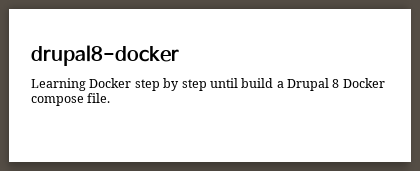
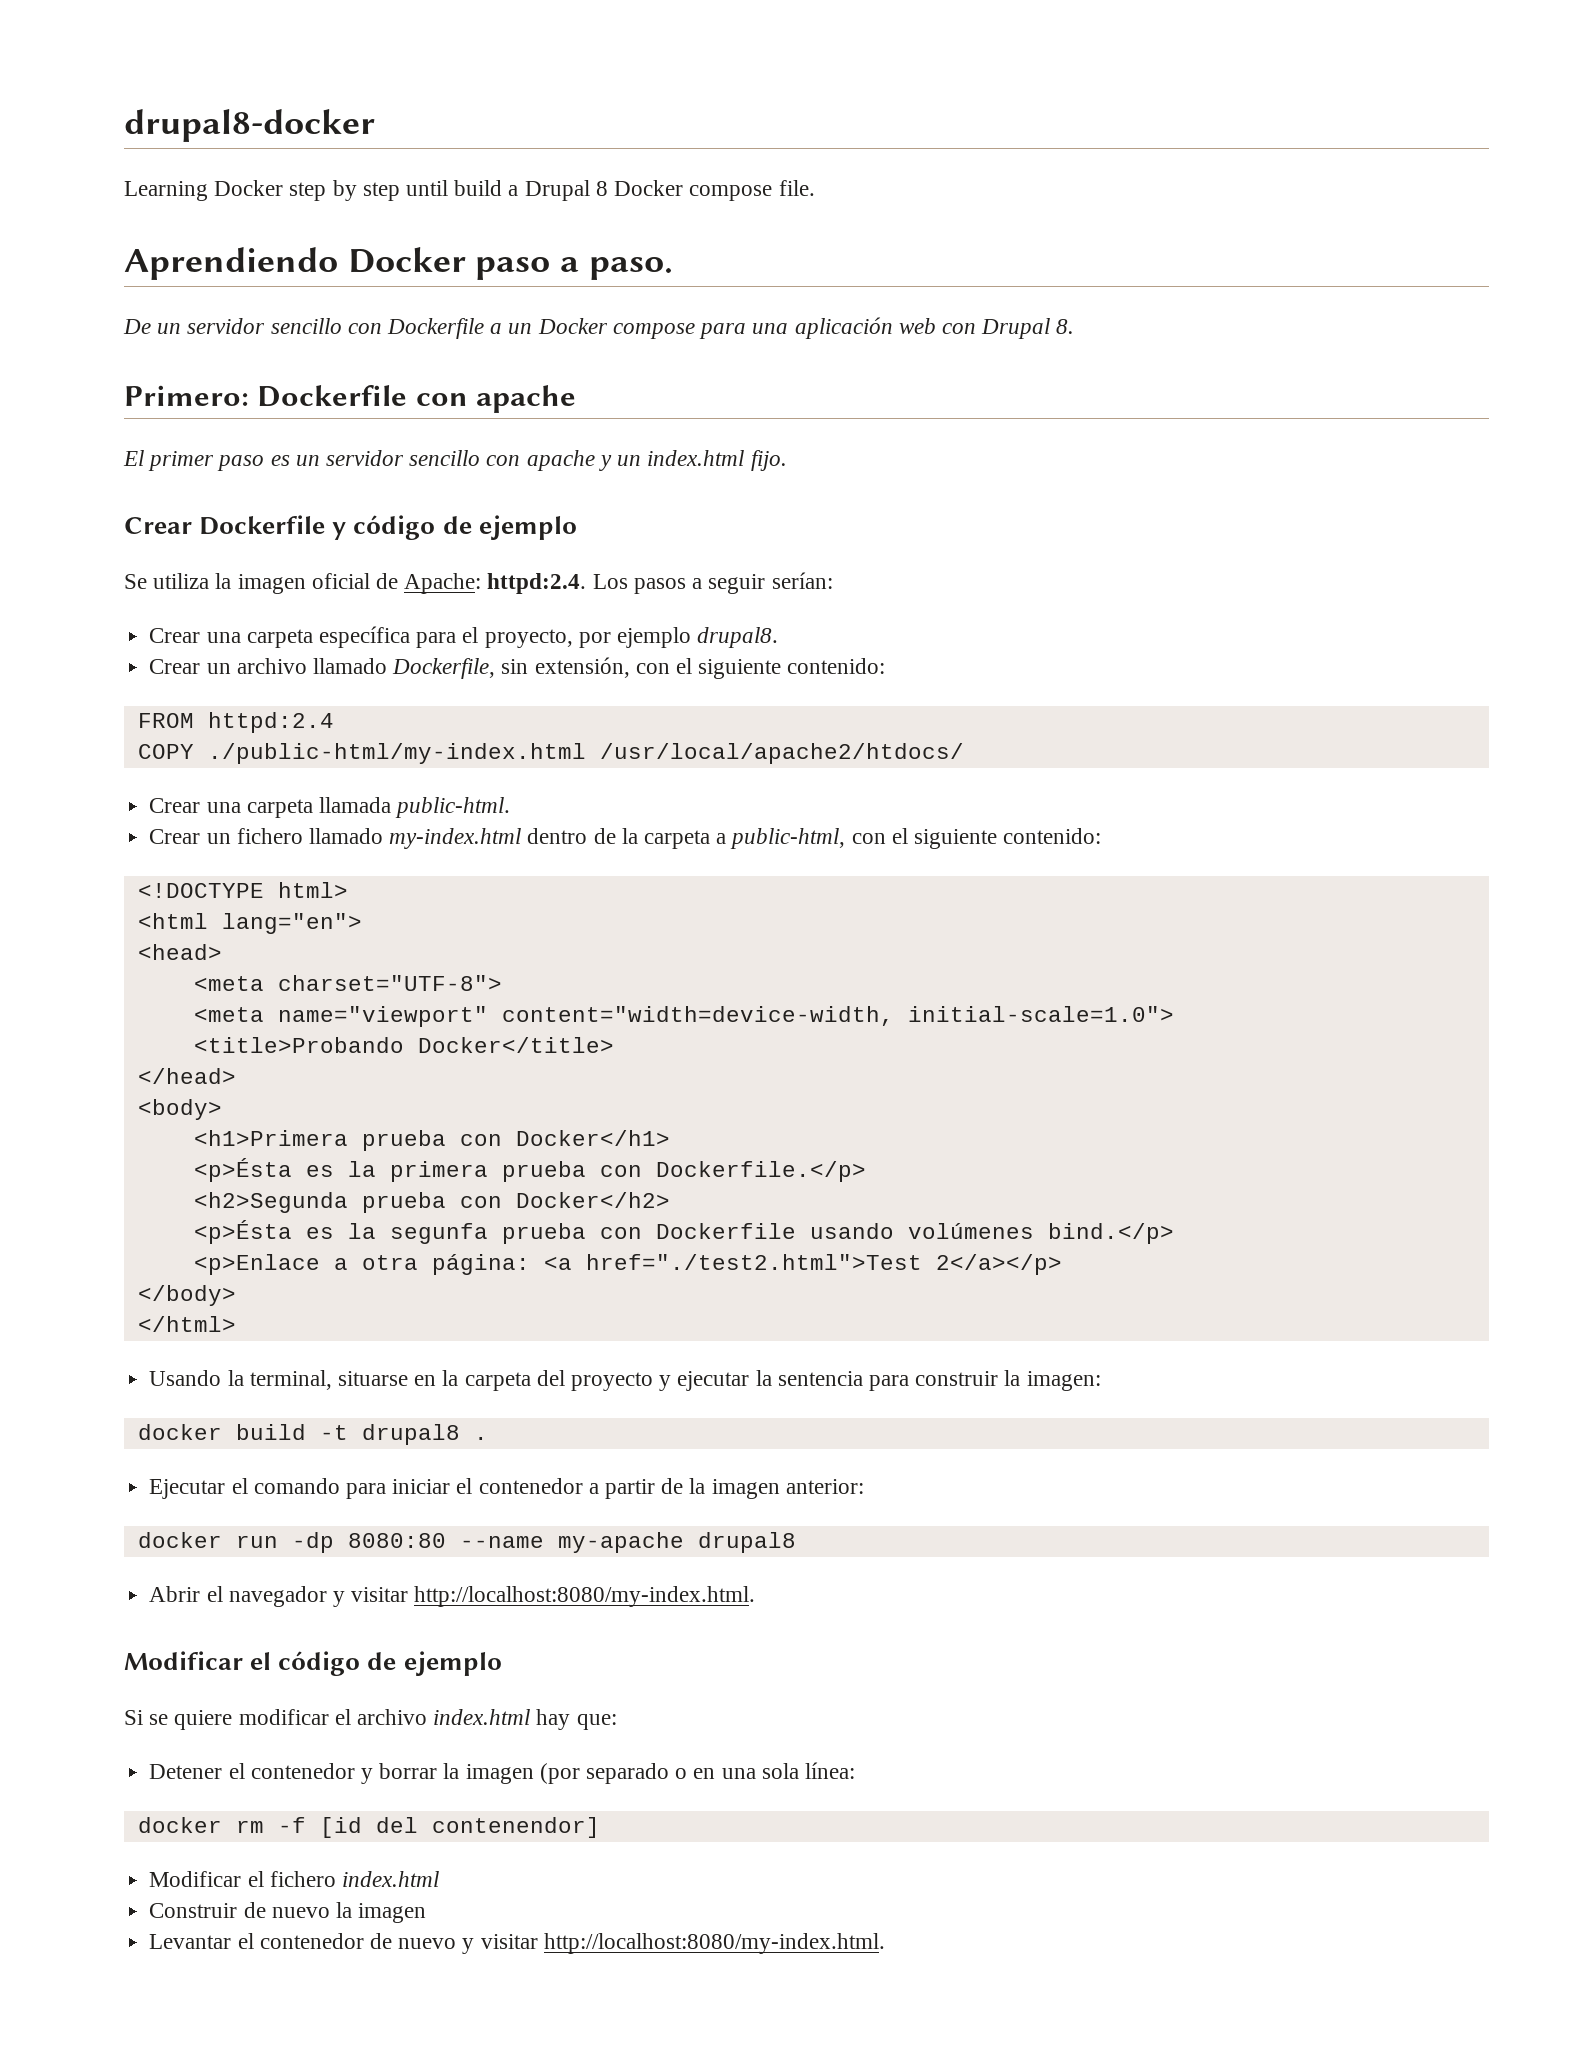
(111, 98) none -> [124,247,673,280] [123,317,1075,339] [124,385,577,413] [123,450,787,471] [124,515,577,540] [124,572,833,594] [149,626,779,648] [149,657,886,679] [137,712,334,733] [137,743,964,764] [149,797,511,818] [149,828,1102,849] [137,882,348,898] [137,913,362,934] [137,944,222,960] [193,975,502,991] [193,1006,1174,1027] [193,1037,614,1053] [137,1068,236,1084] [137,1099,222,1120] [193,1130,670,1151] [193,1158,866,1182] [193,1192,670,1213] [193,1220,1174,1244] [193,1254,1062,1275] [137,1285,236,1306] [137,1316,236,1332] [149,1370,1101,1391] [137,1424,488,1445] [149,1478,864,1499] [137,1532,796,1553] [149,1586,756,1607] [124,1651,502,1676] [124,1709,617,1730] [149,1762,856,1784] [137,1817,600,1838] [149,1871,439,1887] [149,1902,427,1923] [149,1933,885,1954] // Aprendiendo Docker paso a paso. // De un servidor sencillo con Dockerfile a un Docker compose para una aplicación web con Drupal 8. // Primero: Dockerfile con apache // El primer paso es un servidor sencillo con apache y un index.html fijo. // Crear Dockerfile y código de ejemplo // Se utiliza la imagen oficial de Apache: httpd:2.4. Los pasos a seguir serían: // Crear una carpeta específica para el proyecto, por ejemplo drupal8. // Crear un archivo llamado Dockerfile, sin extensión, con el siguiente contenido: // FROM httpd:2.4 // COPY ./public-html/my-index.html /usr/local/apache2/htdocs/ // Crear una carpeta llamada public-html. // Crear un fichero llamado my-index.html dentro de la carpeta a public-html, con el siguiente contenido: // <!DOCTYPE html> // <html lang="en"> // <head> // <meta charset="UTF-8"> // <meta name="viewport" content="width=device-width, initial-scale=1.0"> // <title>Probando Docker</title> // </head> // <body> // <h1>Primera prueba con Docker</h1> // <p>Ésta es la primera prueba con Dockerfile.</p> // <h2>Segunda prueba con Docker</h2> // <p>Ésta es la segunfa prueba con Dockerfile usando volúmenes bind.</p> // <p>Enlace a otra página: <a href="./test2.html">Test 2</a></p> // </body> // </html> // Usando la terminal, situarse en la carpeta del proyecto y ejecutar la sentencia para construir la imagen: // docker build -t drupal8 . // Ejecutar el comando para iniciar el contenedor a partir de la imagen anterior: // docker run -dp 8080:80 --name my-apache drupal8 // Abrir el navegador y visitar http://localhost:8080/my-index.html. // Modificar el código de ejemplo // Si se quiere modificar el archivo index.html hay que: // Detener el contenedor y borrar la imagen (por separado o en una sola línea: // docker rm -f [id del contenendor] // Modificar el fichero index.html // Construir de nuevo la imagen // Levantar el contenedor de nuevo y visitar http://localhost:8080/my-index.html.

